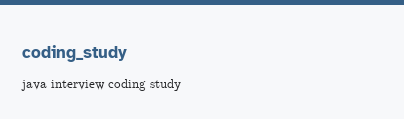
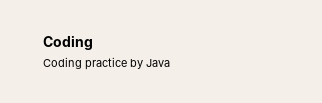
[22,45,127,62] [21,79,181,91] coding_study // java interview coding study -> [43,35,93,50] [43,57,170,70] Coding // Coding practice by Java

